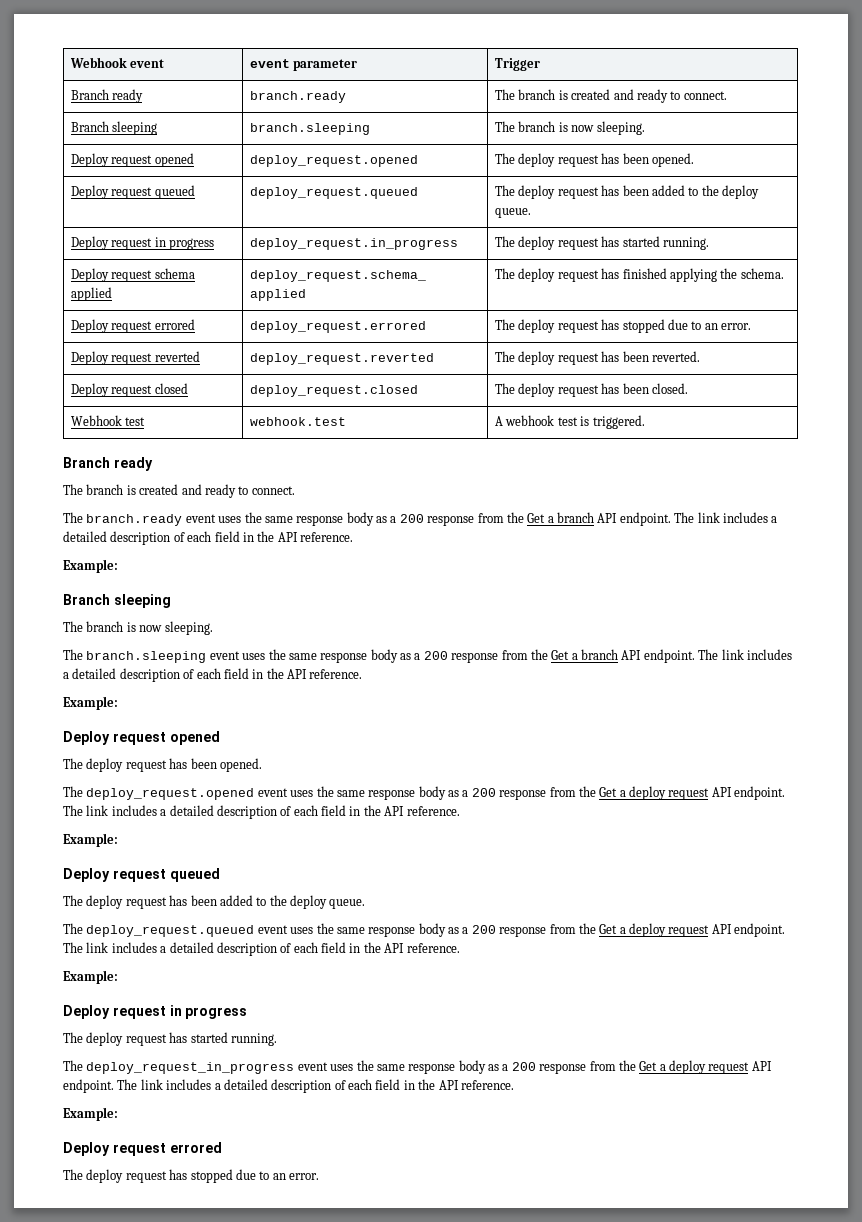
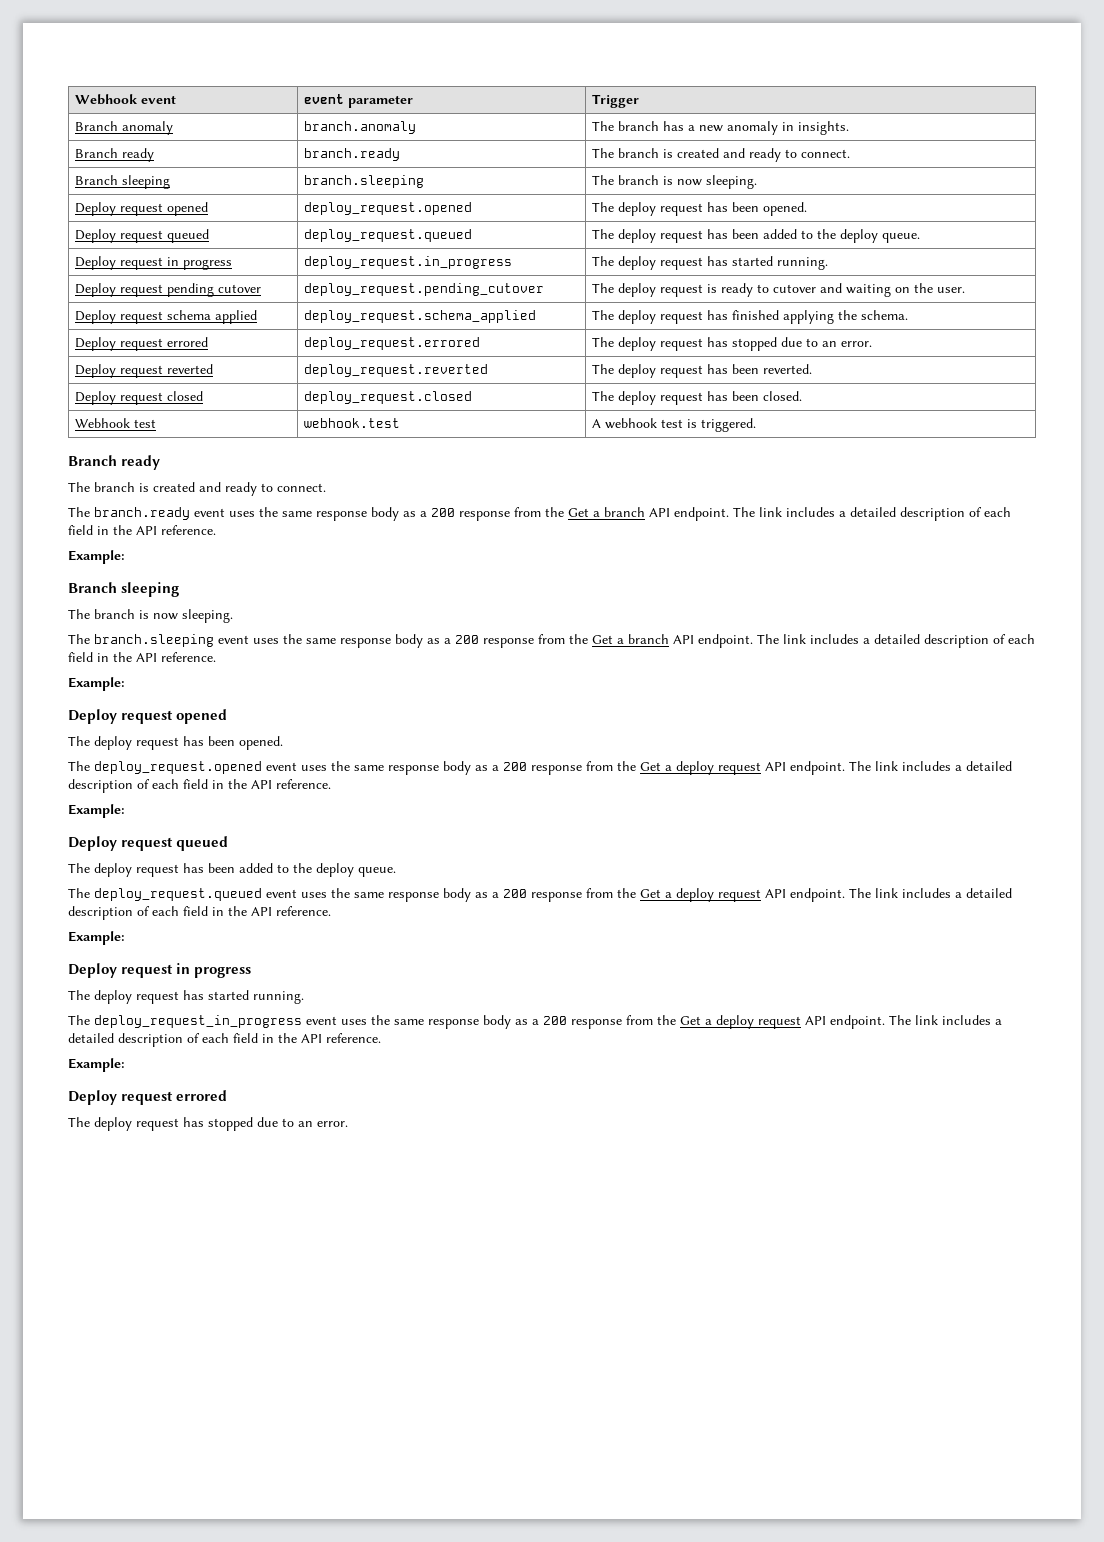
(541, 64) none -> [74,121,173,135] [303,121,416,134] [591,121,849,135] // Branch anomaly | branch.anomaly | The branch has a new anomaly in insights.
(709, 243) none -> [74,283,261,297] [303,283,544,296] [591,283,965,297] // Deploy request pending cutover | deploy_request.pending_cutover | The deploy request is ready to cutover and waiting on the user.

